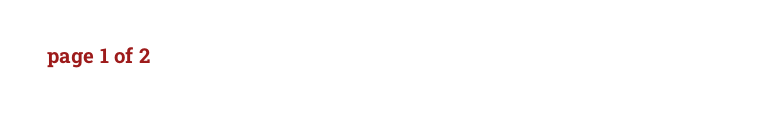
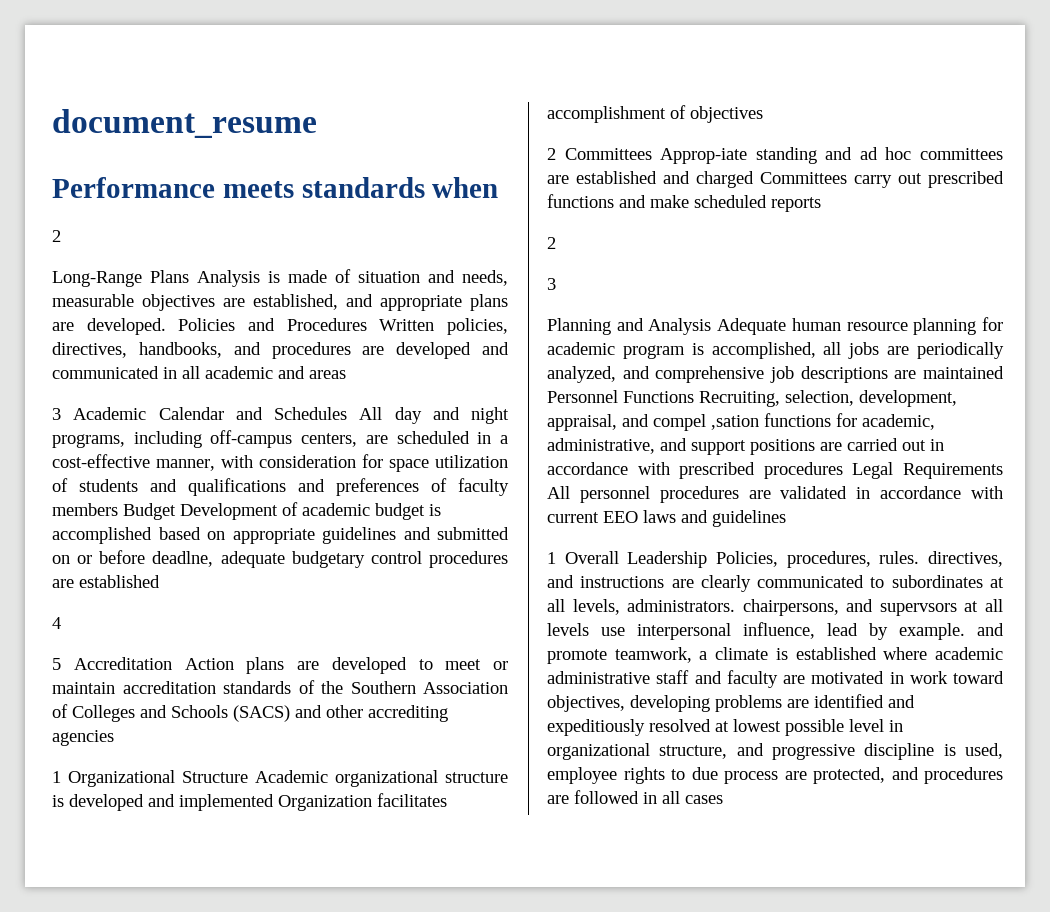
[47,47,150,68] page 1 of 2 -> [52,109,317,138] [52,177,499,198] [52,230,61,242] [52,269,508,287] [52,294,508,311] [52,318,508,335] [52,342,509,359] [52,366,346,379] [52,407,509,424] [52,430,509,448] [52,454,508,472] [52,478,509,496] [52,502,441,520] [52,527,509,544] [52,550,508,568] [52,575,160,588] [52,617,61,629] [52,657,508,674] [52,680,508,694] [52,704,448,722] [52,730,114,746] [52,770,508,787] [52,793,447,811] [547,105,763,123] [547,147,1003,164] [547,171,1004,188] [547,194,821,212] [547,237,556,249] [547,278,556,290] [547,317,1003,335] [547,342,1004,359] [547,366,1004,383] [547,390,957,407] [547,413,935,431] [547,438,944,455] [547,462,1003,479] [547,486,1003,503] [547,510,786,527] [547,551,1003,568] [547,575,1004,592] [547,599,1003,616] [547,622,1004,640] [547,647,1003,664] [547,670,1004,688] [547,694,915,712] [547,719,903,736] [547,743,1003,760] [547,767,1003,784] [547,790,723,804] document_resume // Performance meets standards when // 2 // Long-Range Plans Analysis is made of situation and needs, measurable objectives are established, and appropriate plans are developed. Policies and Procedures Written policies, directives, handbooks, and procedures are developed and communicated in all academic and areas // 3 Academic Calendar and Schedules All day and night programs, including off-campus centers, are scheduled in a cost-effective manner, with consideration for space utilization of students and qualifications and preferences of faculty members Budget Development of academic budget is accomplished based on appropriate guidelines and submitted on or before deadlne, adequate budgetary control procedures are established // 4 // 5 Accreditation Action plans are developed to meet or maintain accreditation standards of the Southern Association of Colleges and Schools (SACS) and other accrediting agencies // 1 Organizational Structure Academic organizational structure is developed and implemented Organization facilitates accomplishment of objectives // 2 Committees Approp-iate standing and ad hoc committees are established and charged Committees carry out prescribed functions and make scheduled reports // 2 // 3 // Planning and Analysis Adequate human resource planning for academic program is accomplished, all jobs are periodically analyzed, and comprehensive job descriptions are maintained Personnel Functions Recruiting, selection, development, appraisal, and compel ,sation functions for academic, administrative, and support positions are carried out in accordance with prescribed procedures Legal Requirements All personnel procedures are validated in accordance with current EEO laws and guidelines // 1 Overall Leadership Policies, procedures, rules. directives, and instructions are clearly communicated to subordinates at all levels, administrators. chairpersons, and supervsors at all levels use interpersonal influence, lead by example. and promote teamwork, a climate is established where academic administrative staff and faculty are motivated in work toward objectives, developing problems are identified and expeditiously resolved at lowest possible level in organizational structure, and progressive discipline is used, employee rights to due process are protected, and procedures are followed in all cases

